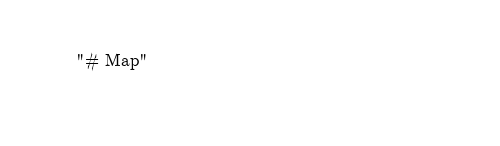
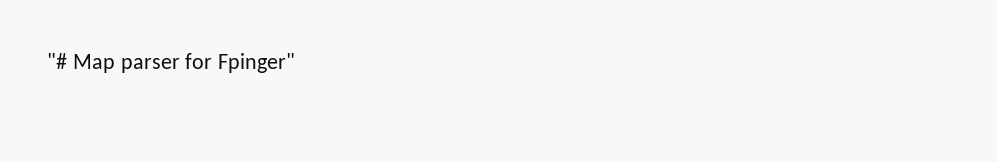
[105,53,148,70] Map" -> [72,53,296,73] Map parser for Fpinger"

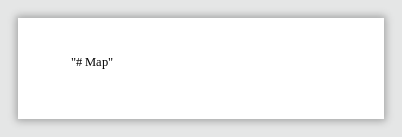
[72,53,296,73] Map parser for Fpinger" -> [85,58,114,69] Map"

